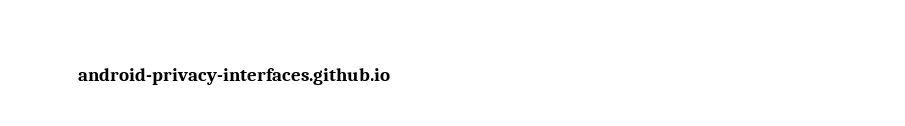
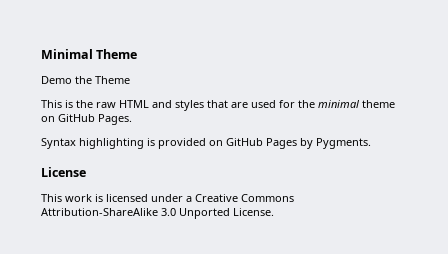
[78,68,390,85] android-privacy-interfaces.github.io -> [41,49,138,59] [41,76,130,84] [41,100,395,111] [41,114,132,125] [41,138,371,149] [41,167,86,177] [41,194,294,202] [41,208,274,219] Minimal Theme // Demo the Theme // This is the raw HTML and styles that are used for the minimal theme on GitHub Pages. // Syntax highlighting is provided on GitHub Pages by Pygments. // License // This work is licensed under a Creative Commons Attribution-ShareAlike 3.0 Unported License.

